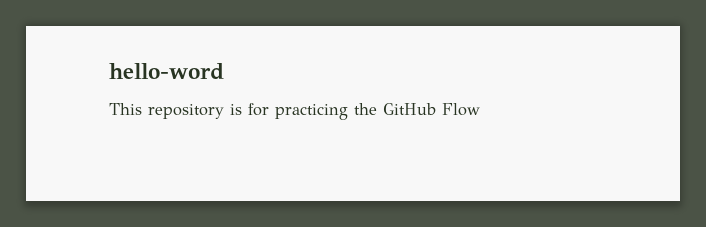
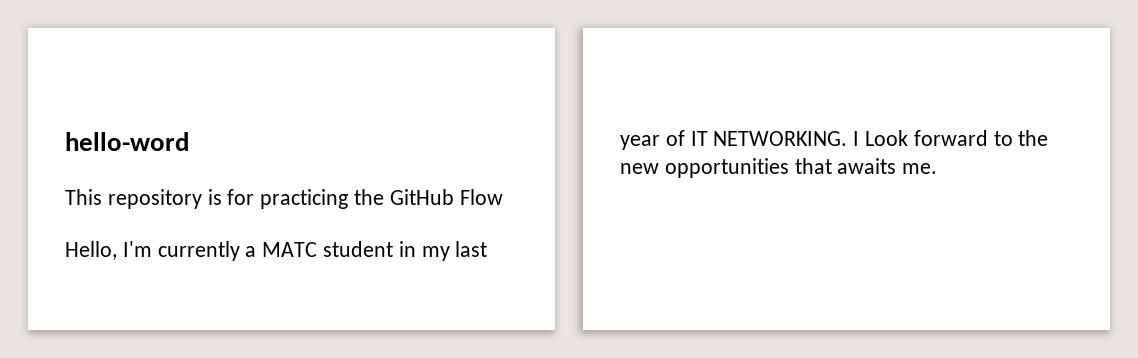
(480, 109) none -> [65,241,488,261] [620,130,1049,150] [620,158,938,178] // Hello, I'm currently a MATC student in my last year of IT NETWORKING. I Look forward to the new opportunities that awaits me.

